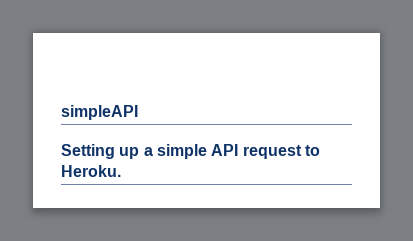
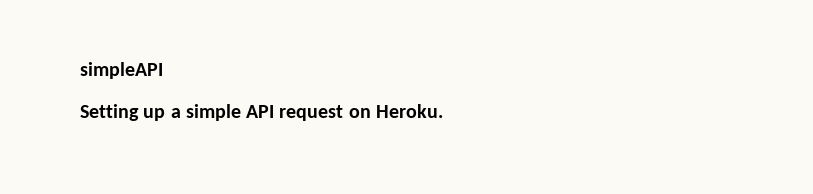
[304,145,320,156] to -> [348,108,371,118] on

